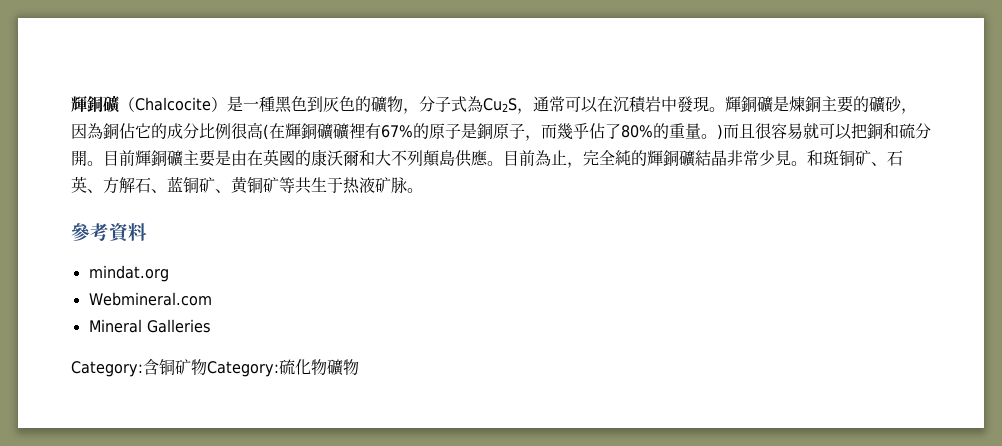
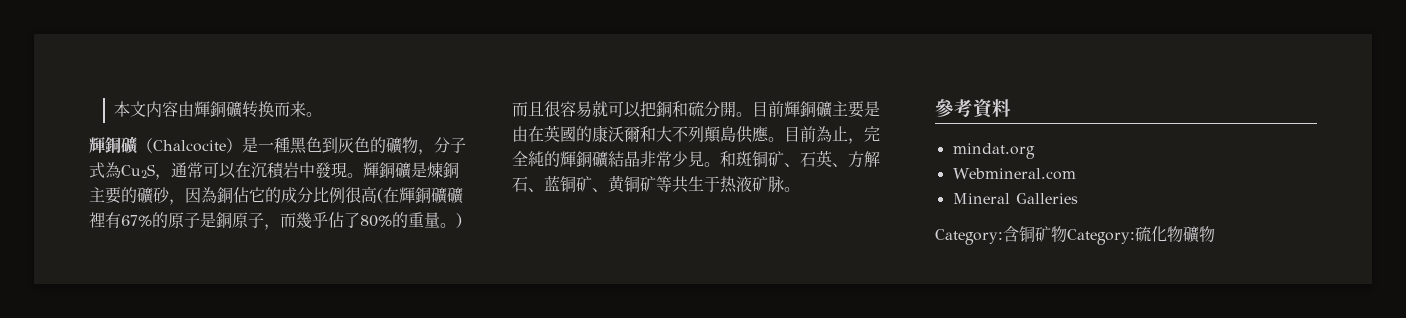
(71, 104) none -> [113,101,322,118] 本文内容由輝銅礦转换而来。 //

